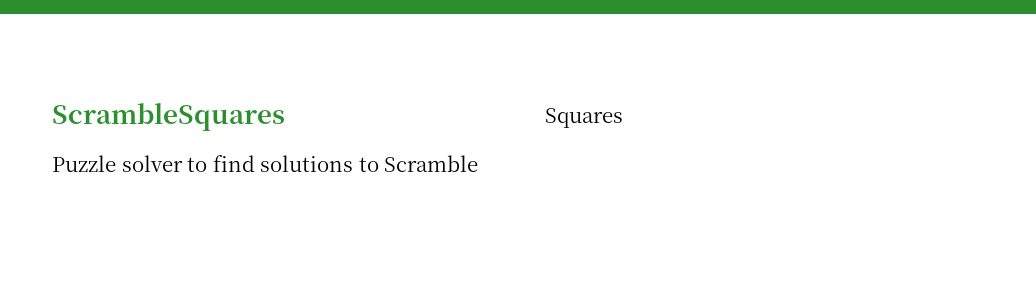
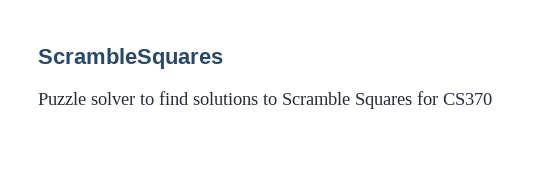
(623, 118) none -> [417,91,492,105] for CS370

